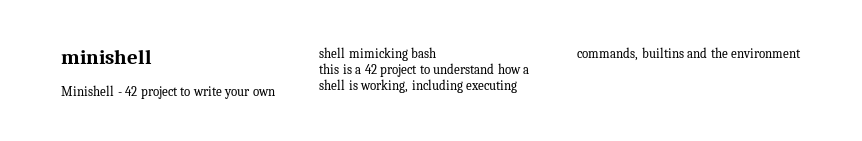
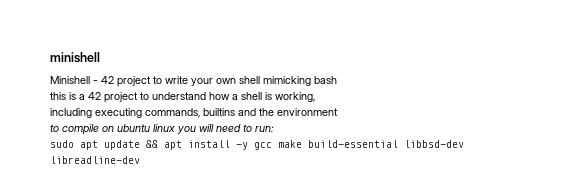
(409, 86) none -> (315, 97) //
(802, 53) none -> [50,124,274,135] [50,140,464,150] [50,156,140,164] // to compile on ubuntu linux you will need to run: // sudo apt update && apt install -y gcc make build-essential libbsd-dev libreadline-dev

